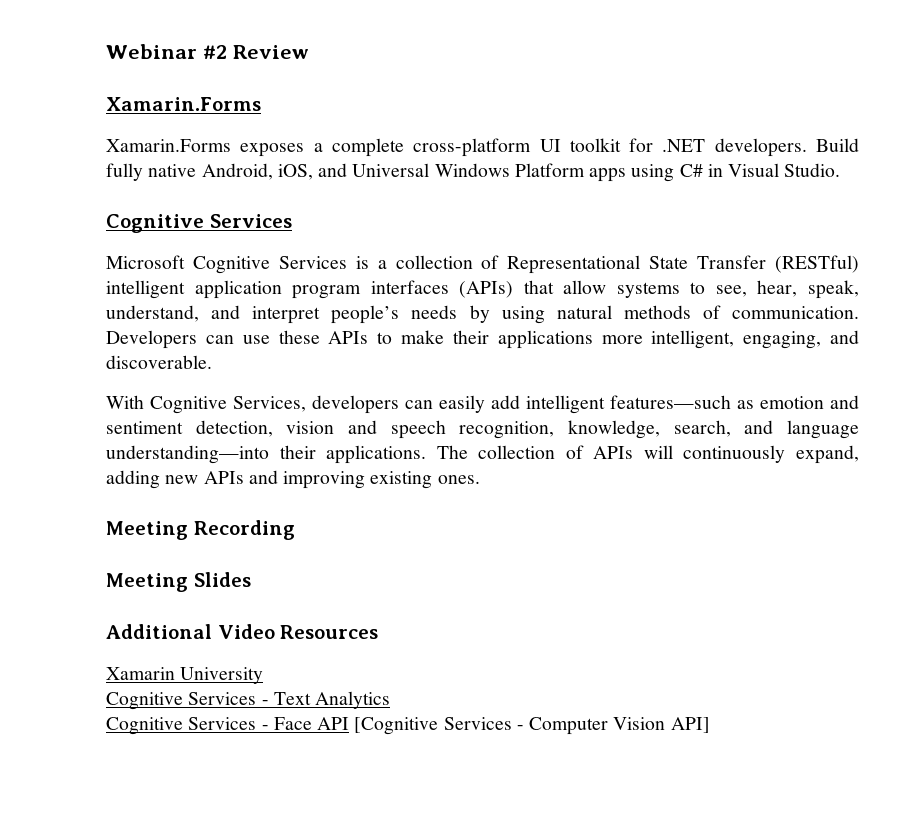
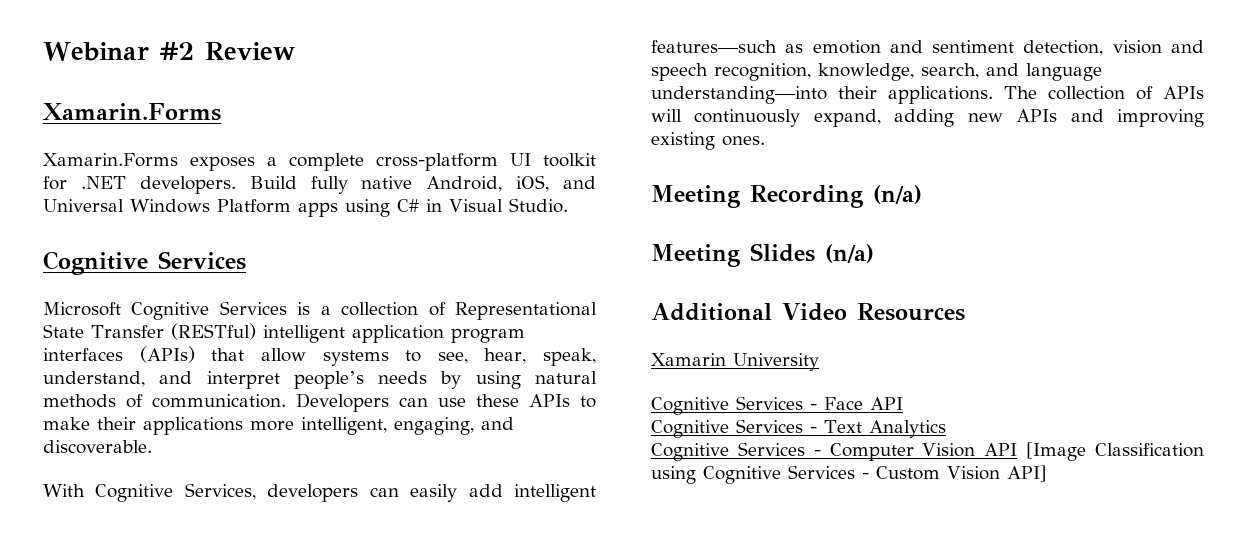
(295, 530) none -> [873,185,922,204] (n/a)
(251, 579) none -> [825,244,874,263] (n/a)
(264, 675) none -> [651,396,903,415] // Cognitive Services - Face API
[273,717,609,735] Face API [Cognitive Services - Computer -> [829,442,1204,461] [651,465,940,484] Computer Vision API [Image Classification using Cognitive Services - Custom

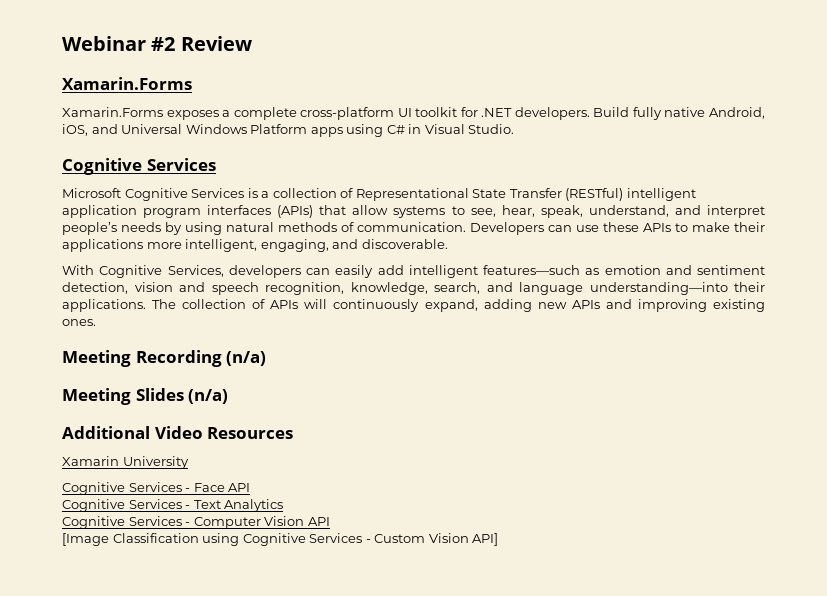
(1018, 449) none -> (330, 521) //

